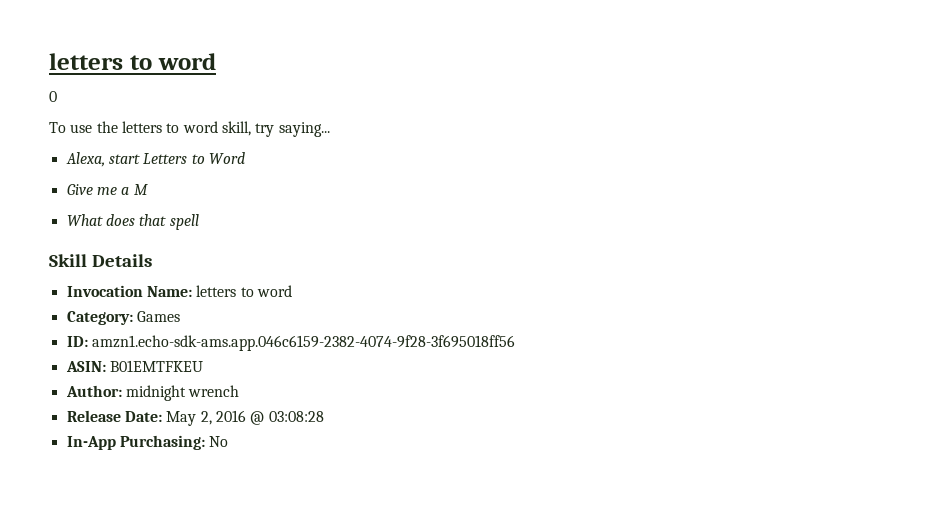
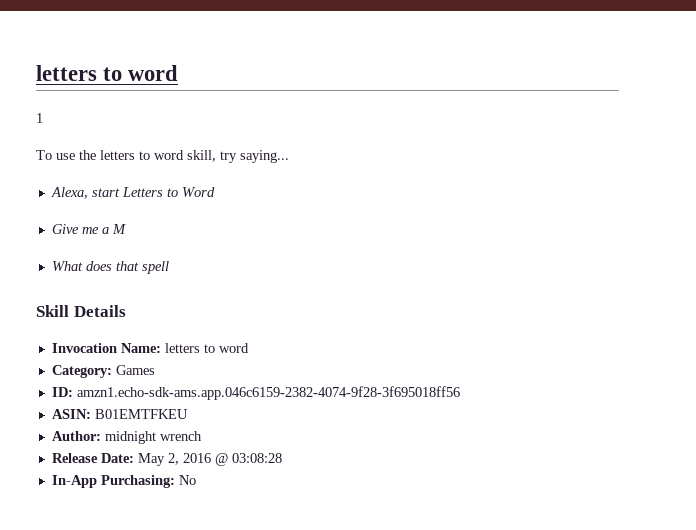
[49,53,216,70] [49,91,57,102] letters to word // 0 -> [36,65,179,81] [36,113,43,123] letters to word // 1

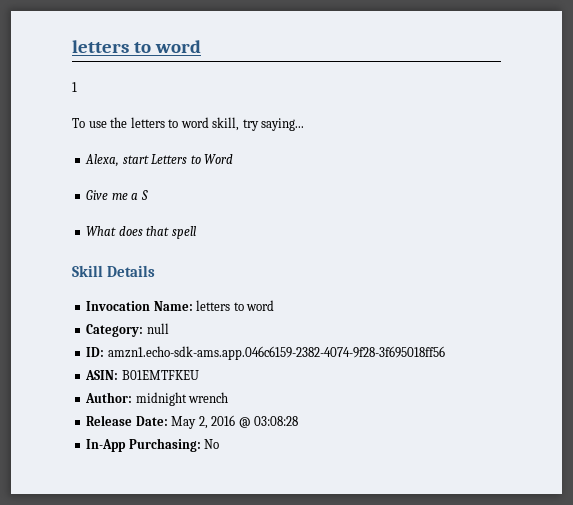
[111,224,126,234] M -> [140,190,148,200] S
[115,365,155,375] Games -> [146,323,169,334] null

